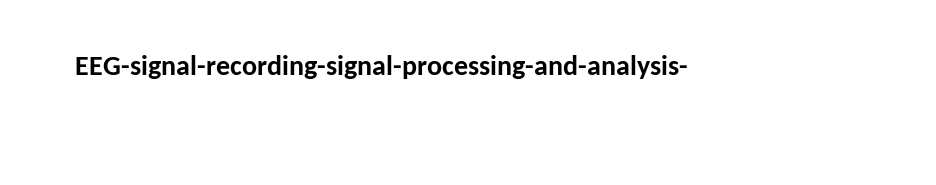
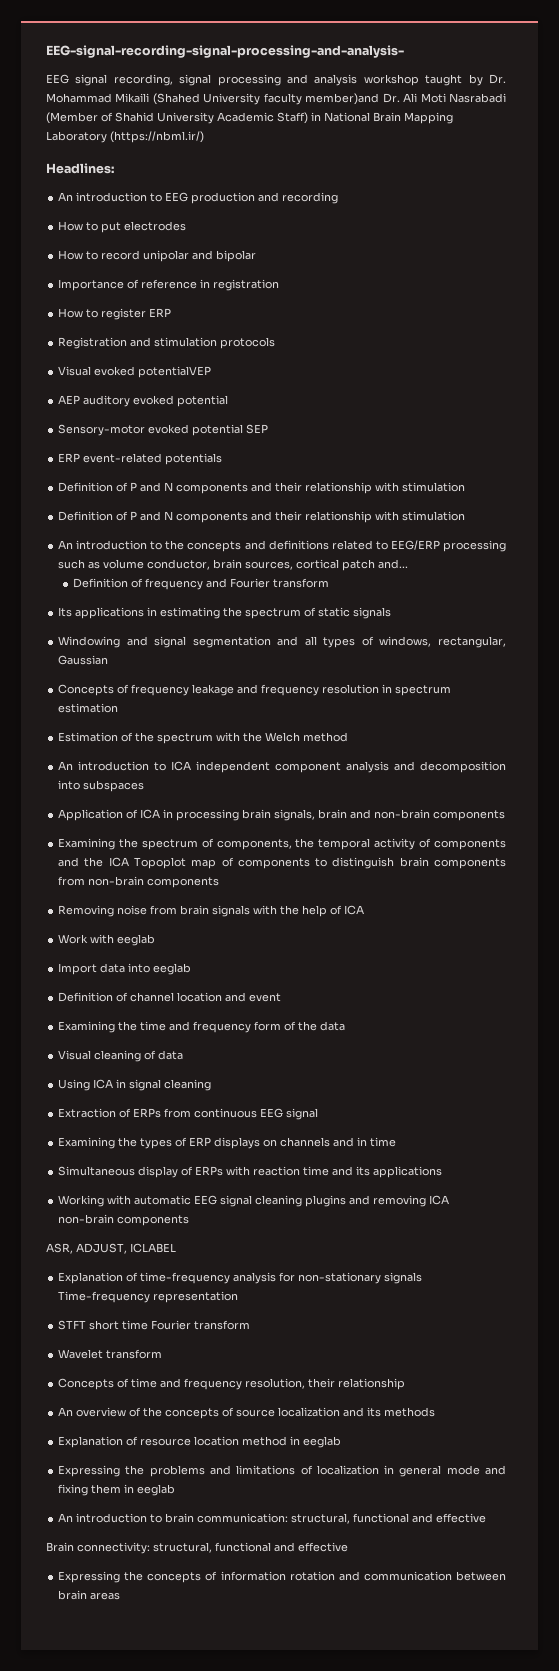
(688, 67) none -> [46,74,506,86] [46,93,507,105] [46,112,453,124] [46,131,204,143] [46,163,114,174] [58,192,339,204] [58,221,187,233] [58,250,257,262] [58,279,280,291] [58,308,172,320] [58,337,276,349] [58,366,212,378] [58,395,229,407] [58,424,269,436] [58,453,223,465] [58,482,466,494] [58,511,466,523] [58,540,506,552] [58,559,409,571] [72,578,329,590] [58,607,392,619] [58,636,506,648] [58,655,109,665] [58,684,452,696] [58,703,119,713] [58,732,349,744] [58,761,507,773] [58,780,145,792] [58,809,506,821] [58,838,506,850] [58,857,507,869] [58,876,220,888] [58,905,365,917] [58,934,156,946] [58,963,192,975] [58,992,282,1002] [58,1021,346,1033] [58,1050,184,1062] [58,1079,212,1091] [58,1108,319,1120] [58,1137,397,1149] [58,1166,443,1178] [58,1195,450,1207] [58,1214,190,1226] [46,1243,176,1254] [58,1272,423,1284] [58,1291,239,1303] [58,1320,251,1330] [58,1349,163,1359] [58,1378,406,1390] [58,1407,436,1419] [58,1436,342,1448] [58,1465,507,1477] [58,1484,176,1496] [58,1513,487,1524] [46,1542,348,1554] [58,1571,507,1583] [58,1590,121,1600] // EEG signal recording, signal processing and analysis workshop taught by Dr. Mohammad Mikaili (Shahed University faculty member)and Dr. Ali Moti Nasrabadi (Member of Shahid University Academic Staff) in National Brain Mapping Laboratory (https://nbml.ir/) // Headlines: // An introduction to EEG production and recording // How to put electrodes // How to record unipolar and bipolar // Importance of reference in registration // How to register ERP // Registration and stimulation protocols // Visual evoked potentialVEP // AEP auditory evoked potential // Sensory-motor evoked potential SEP // ERP event-related potentials // Definition of P and N components and their relationship with stimulation // Definition of P and N components and their relationship with stimulation // An introduction to the concepts and definitions related to EEG/ERP processing such as volume conductor, brain sources, cortical patch and... // Definition of frequency and Fourier transform // Its applications in estimating the spectrum of static signals // Windowing and signal segmentation and all types of windows, rectangular, Gaussian // Concepts of frequency leakage and frequency resolution in spectrum estimation // Estimation of the spectrum with the Welch method // An introduction to ICA independent component analysis and decomposition into subspaces // Application of ICA in processing brain signals, brain and non-brain components // Examining the spectrum of components, the temporal activity of components and the ICA Topoplot map of components to distinguish brain components from non-brain components // Removing noise from brain signals with the help of ICA // Work with eeglab // Import data into eeglab // Definition of channel location and event // Examining the time and frequency form of the data // Visual cleaning of data // Using ICA in signal cleaning // Extraction of ERPs from continuous EEG signal // Examining the types of ERP displays on channels and in time // Simultaneous display of ERPs with reaction time and its applications // Working with automatic EEG signal cleaning plugins and removing ICA non-brain components // ASR, ADJUST, ICLABEL // Explanation of time-frequency analysis for non-stationary signals Time-frequency representation // STFT short time Fourier transform // Wavelet transform // Concepts of time and frequency resolution, their relationship // An overview of the concepts of source localization and its methods // Explanation of resource location method in eeglab // Expressing the problems and limitations of localization in general mode and fixing them in eeglab // An introduction to brain communication: structural, functional and effective // Brain connectivity: structural, functional and effective // Expressing the concepts of information rotation and communication between brain areas

